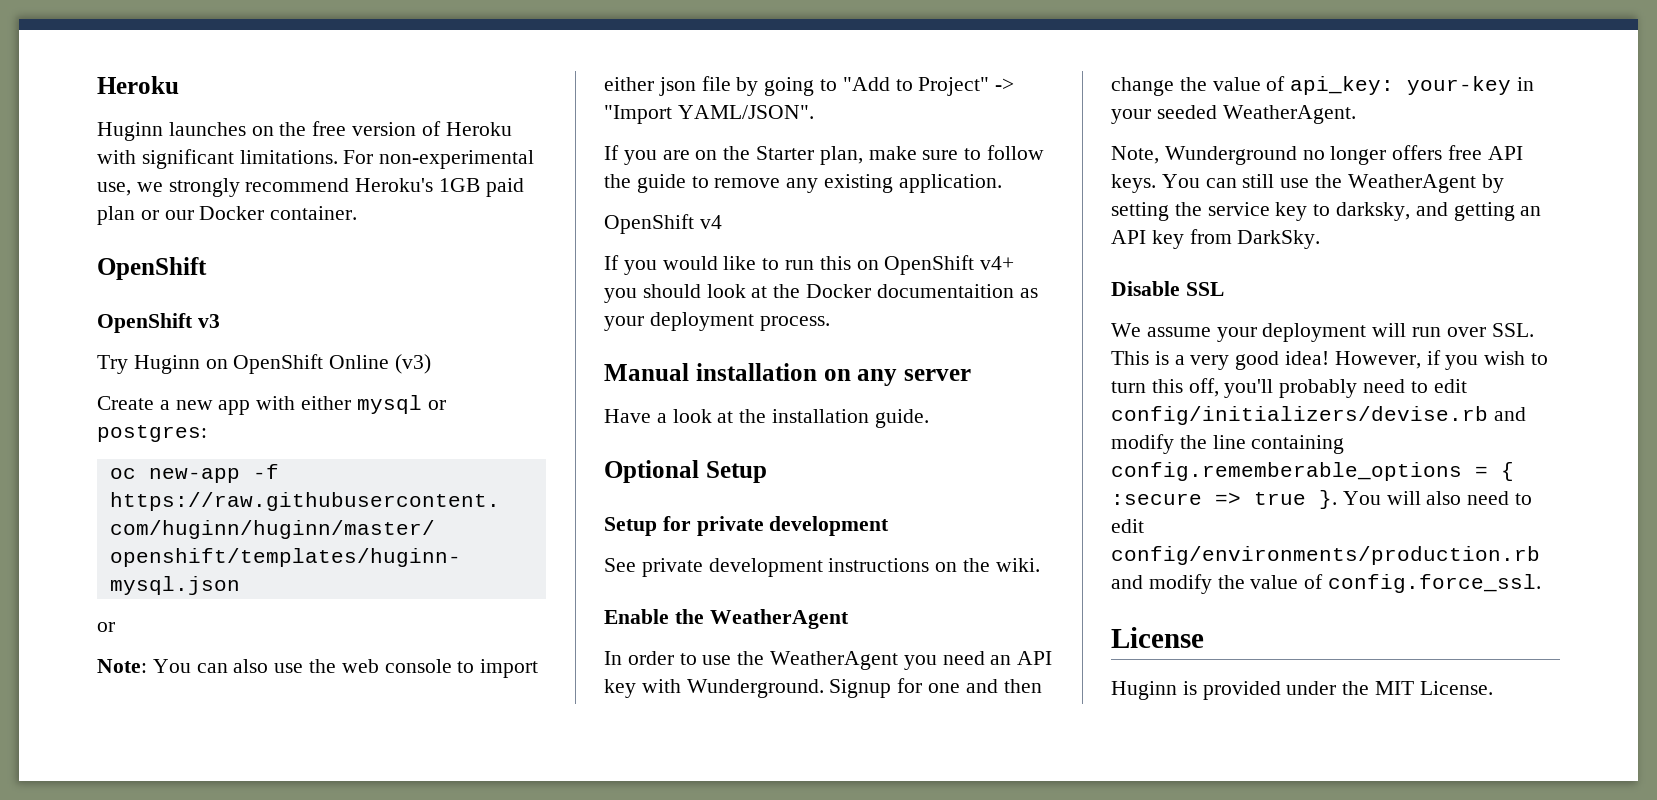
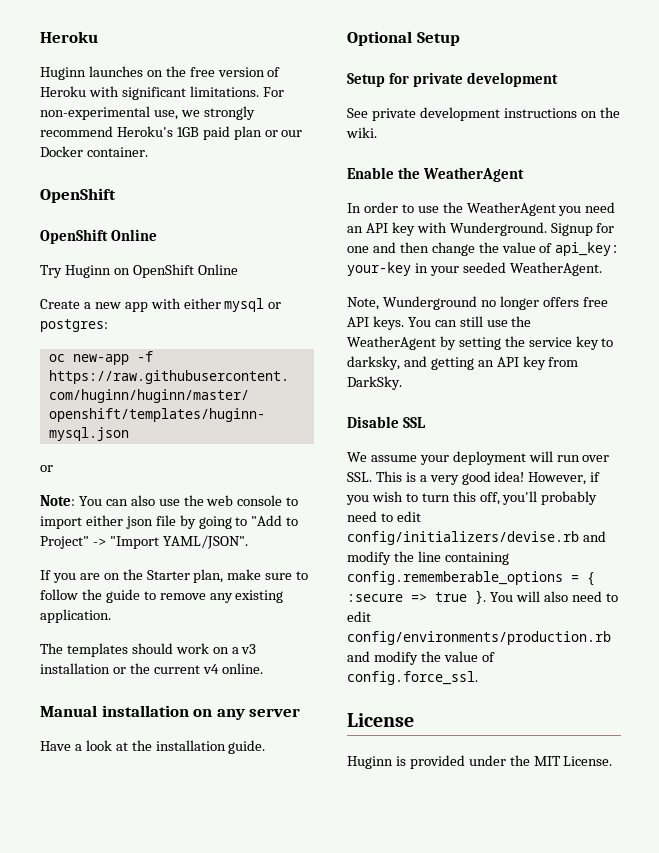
[197,314,220,328] v3 -> [110,229,157,241] Online
[395,354,432,374] (v3) -> (238, 269) none
[604,214,722,234] [604,255,1015,275] [604,284,1038,303] [604,312,830,331] OpenShift v4 // If you would like to run this on OpenShift v4+ you should look at the Docker documentaition as your deployment process. -> [40,643,257,657] [40,663,263,674] The templates should work on a v3 installation or the current v4 online.

